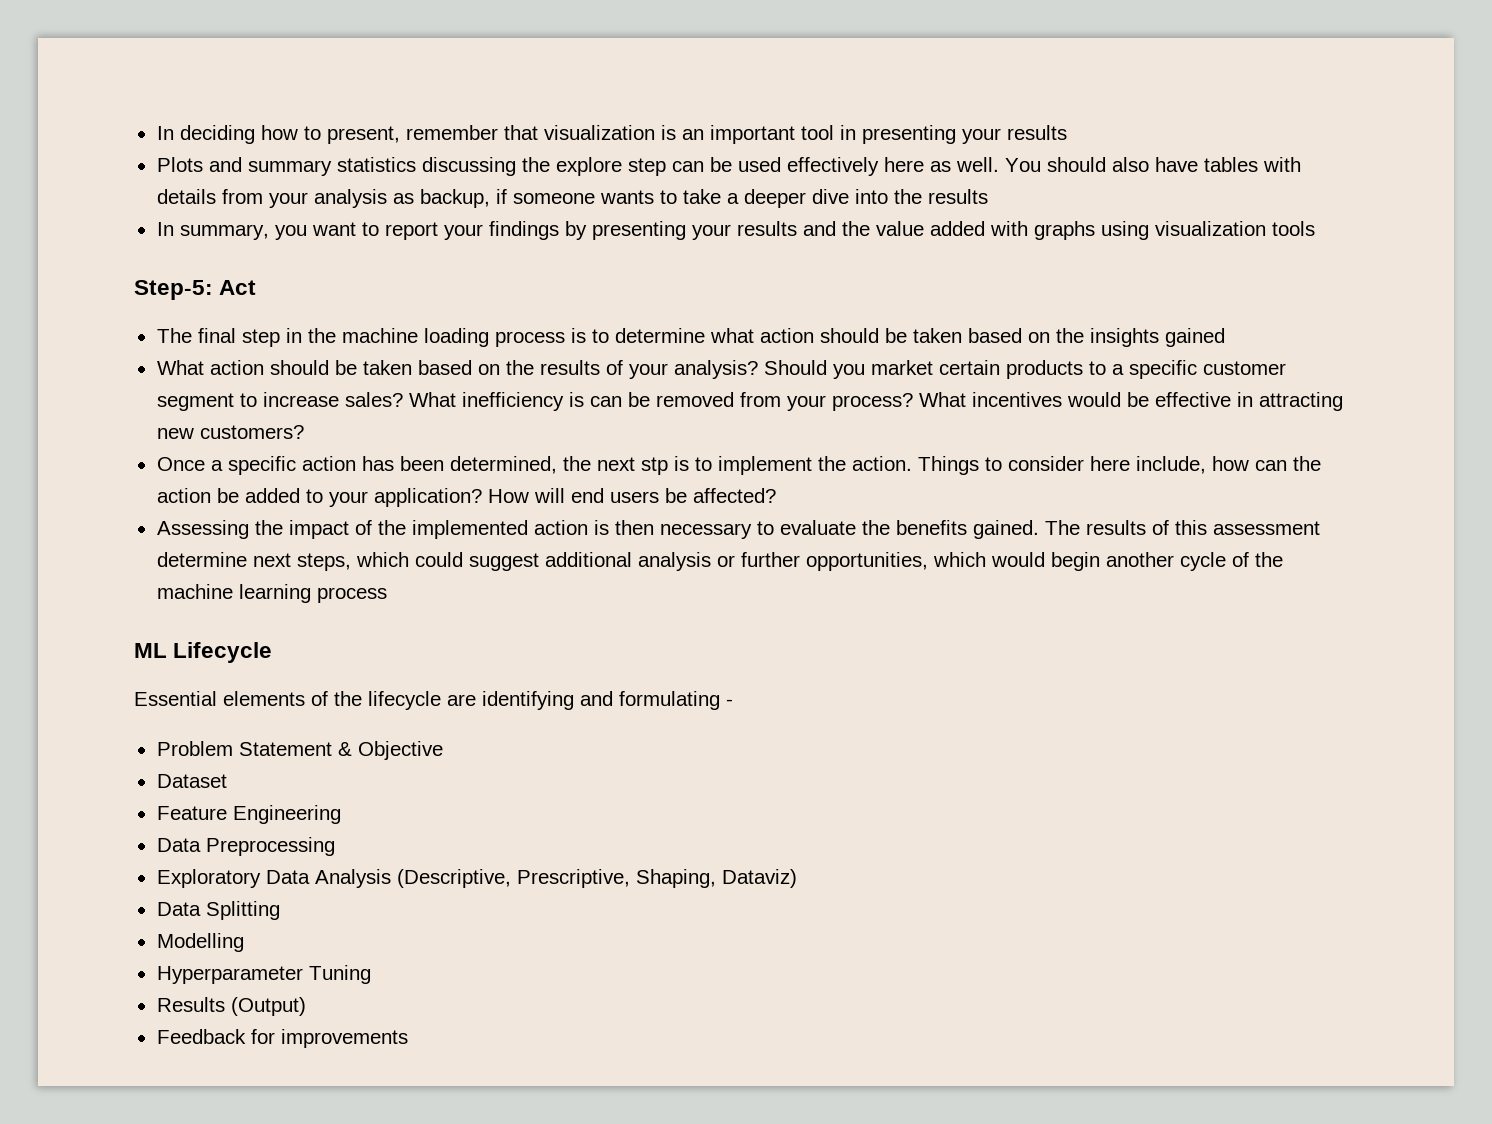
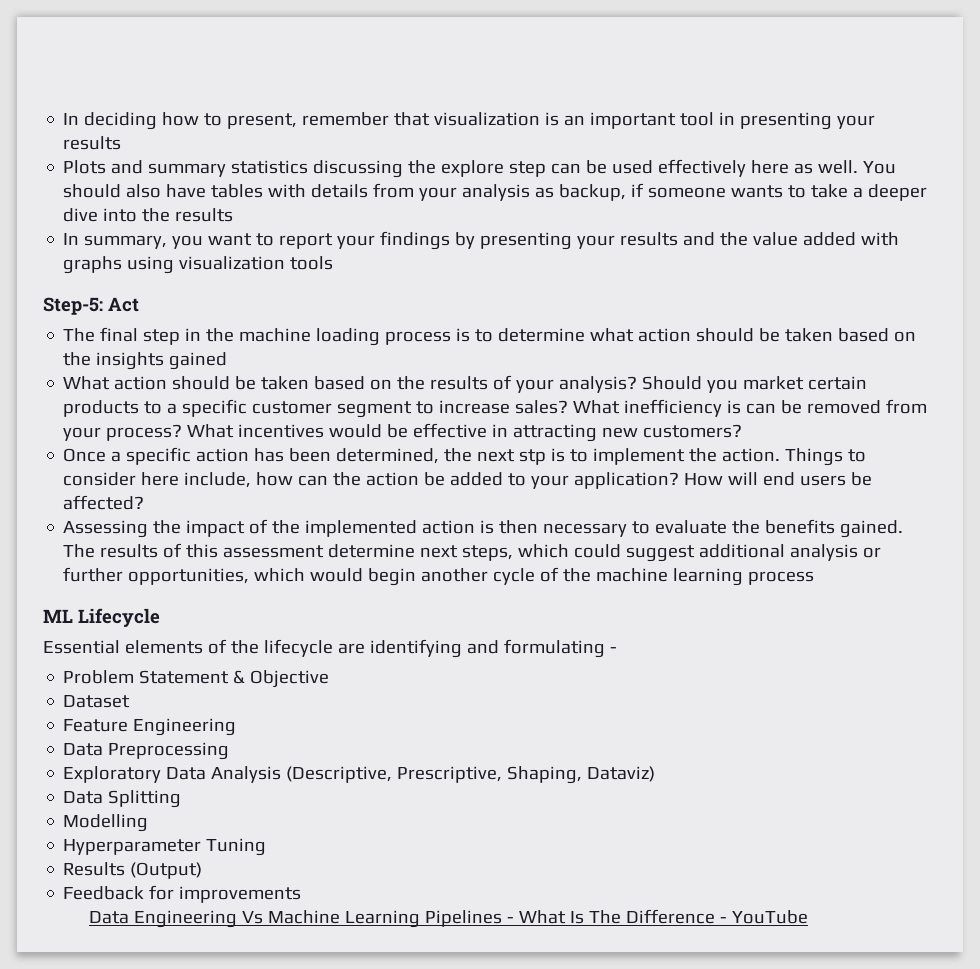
(408, 1038) none -> [88,909,808,928] // Data Engineering Vs Machine Learning Pipelines - What Is The Difference - YouTube

